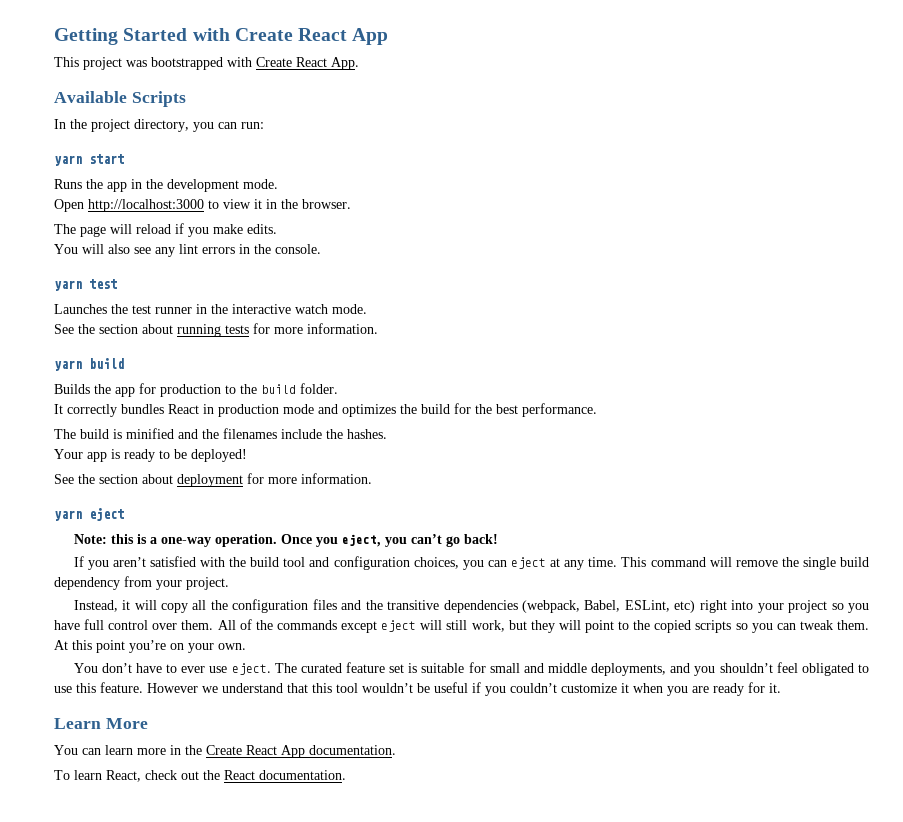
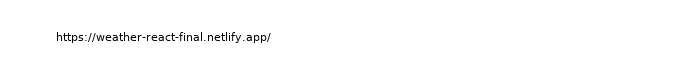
[54,28,389,45] [54,57,359,70] [54,91,186,107] [54,119,264,132] [54,154,124,166] [54,179,278,192] [54,199,351,212] [54,223,277,237] [54,244,321,257] [54,279,117,291] [54,304,367,314] [54,323,378,337] [54,358,124,371] [54,383,338,397] [54,403,597,417] [54,428,387,439] [54,449,247,462] [54,473,372,487] [54,508,124,521] [73,534,498,547] [73,556,870,570] [54,576,229,590] [73,599,869,613] [54,619,870,633] [54,640,246,653] [73,662,869,676] [54,682,781,696] [54,718,148,729] [54,745,396,758] [54,770,346,782] Getting Started with Create React App // This project was bootstrapped with Create React App. // Available Scripts // In the project directory, you can run: // yarn start // Runs the app in the development mode. // Open http://localhost:3000 to view it in the browser. // The page will reload if you make edits. // You will also see any lint errors in the console. // yarn test // Launches the test runner in the interactive watch mode. // See the section about running tests for more information. // yarn build // Builds the app for production to the build folder. // It correctly bundles React in production mode and optimizes the build for the best performance. // The build is minified and the filenames include the hashes. // Your app is ready to be deployed! // See the section about deployment for more information. // yarn eject // Note: this is a one-way operation. Once you eject, you can’t go back! // If you aren’t satisfied with the build tool and configuration choices, you can eject at any time. This command will remove the single build dependency from your project. // Instead, it will copy all the configuration files and the transitive dependencies (webpack, Babel, ESLint, etc) right into your project so you have full control over them. All of the commands except eject will still work, but they will point to the copied scripts so you can tweak them. At this point you’re on your own. // You don’t have to ever use eject. The curated feature set is suitable for small and middle deployments, and you shouldn’t feel obligated to use this feature. However we understand that this tool wouldn’t be useful if you couldn’t customize it when you are ready for it. // Learn More // You can learn more in the Create React App documentation. // To learn React, check out the React documentation. -> [56,32,271,43] https://weather-react-final.netlify.app/

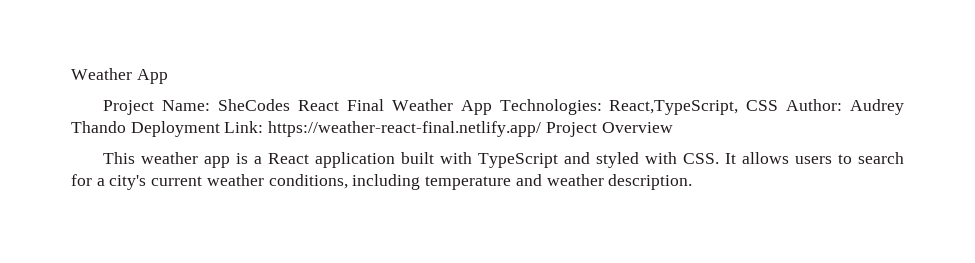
[56,32,271,43] https://weather-react-final.netlify.app/ -> [71,68,168,84] [103,99,904,115] [71,121,673,137] [103,152,904,168] [71,174,693,190] Weather App // Project Name: SheCodes React Final Weather App Technologies: React,TypeScript, CSS Author: Audrey Thando Deployment Link: https://weather-react-final.netlify.app/ Project Overview // This weather app is a React application built with TypeScript and styled with CSS. It allows users to search for a city's current weather conditions, including temperature and weather description.

